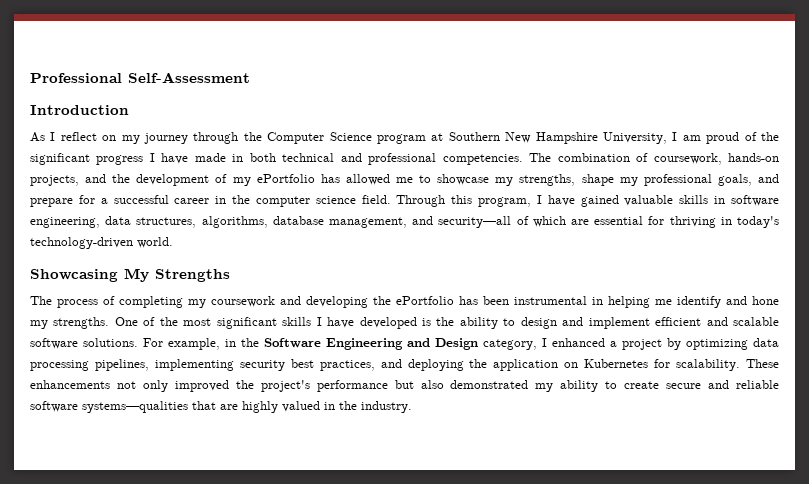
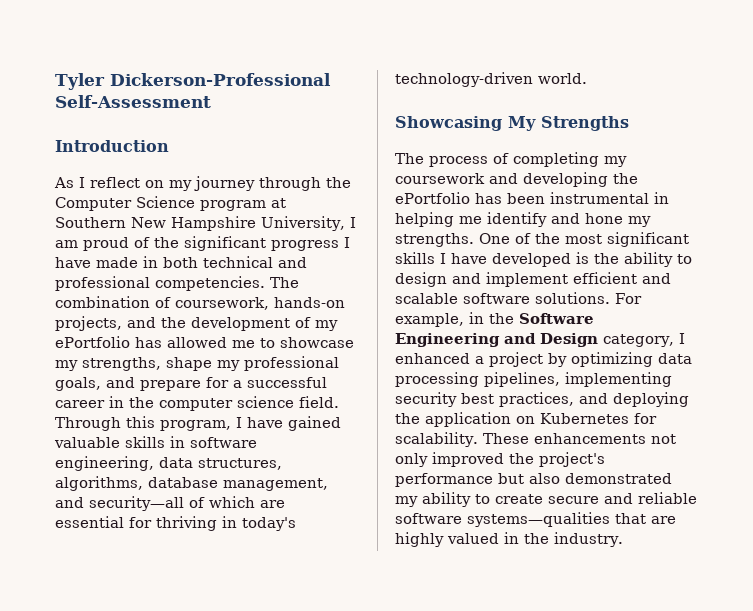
[30,73,122,83] Professional -> [55,73,331,90] Tyler Dickerson-Professional

